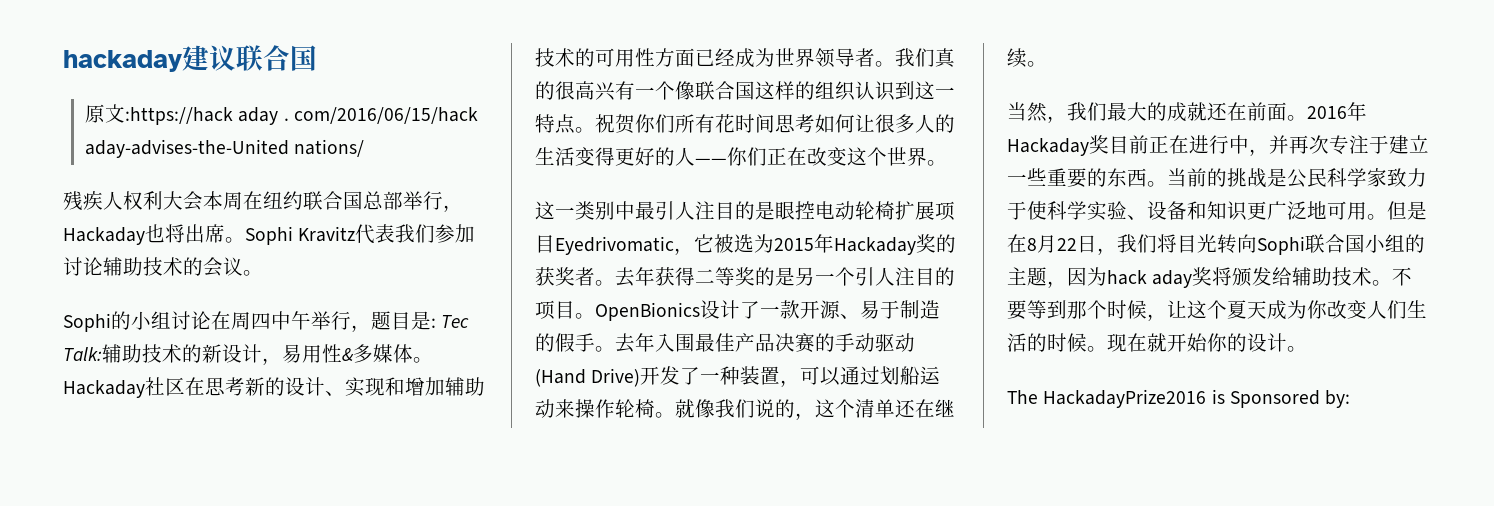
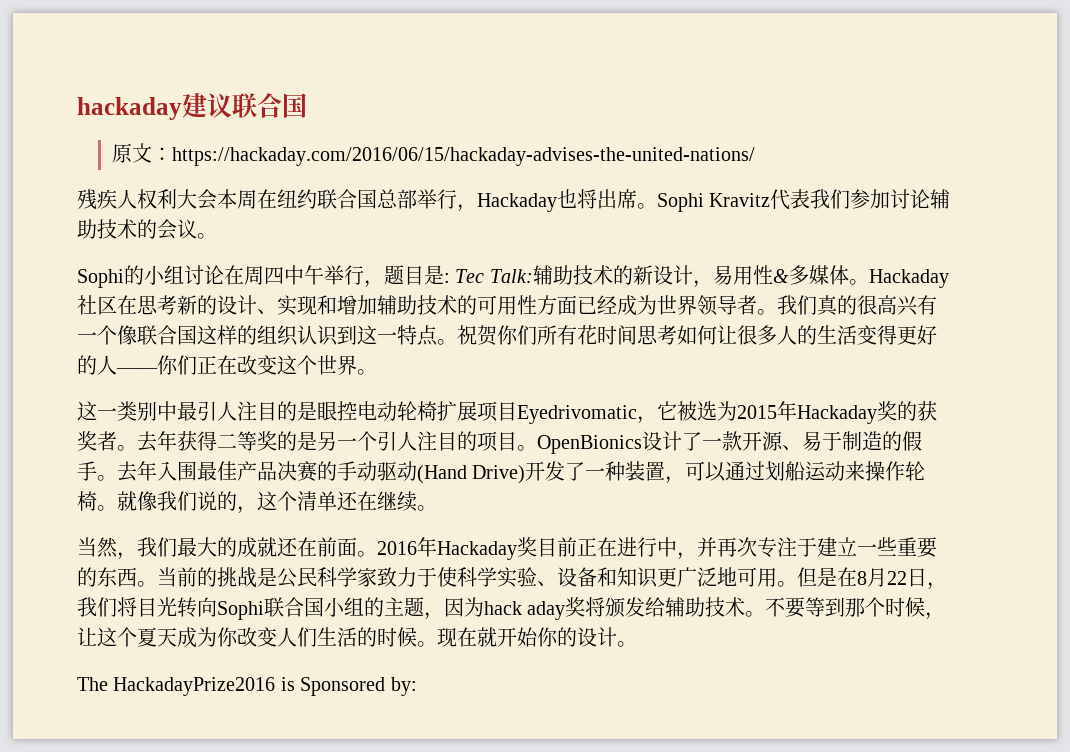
[125,107,478,125] [85,139,365,158] :https://hack aday . com/2016/06/15/hack aday-advises-the-United nations/ -> [152,147,756,166] ：https://hackaday.com/2016/06/15/hackaday-advises-the-united-nations/

